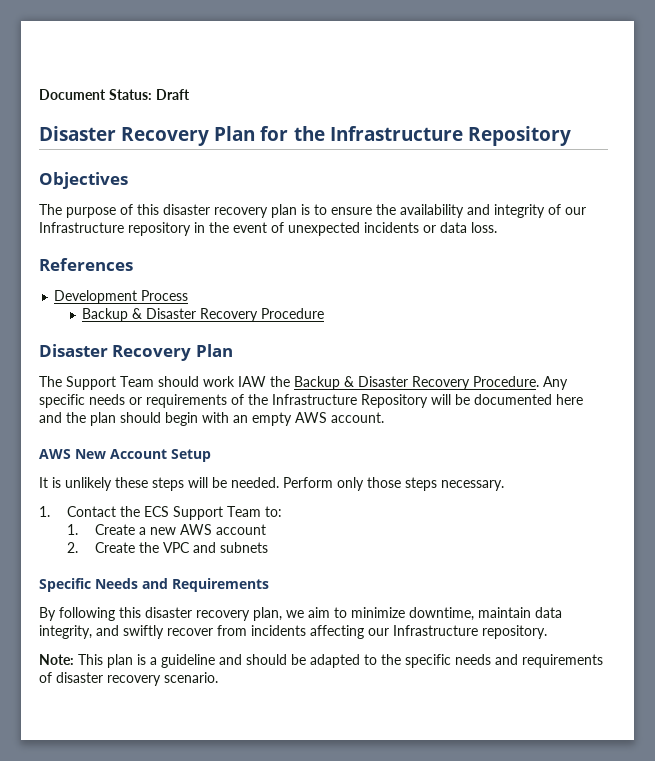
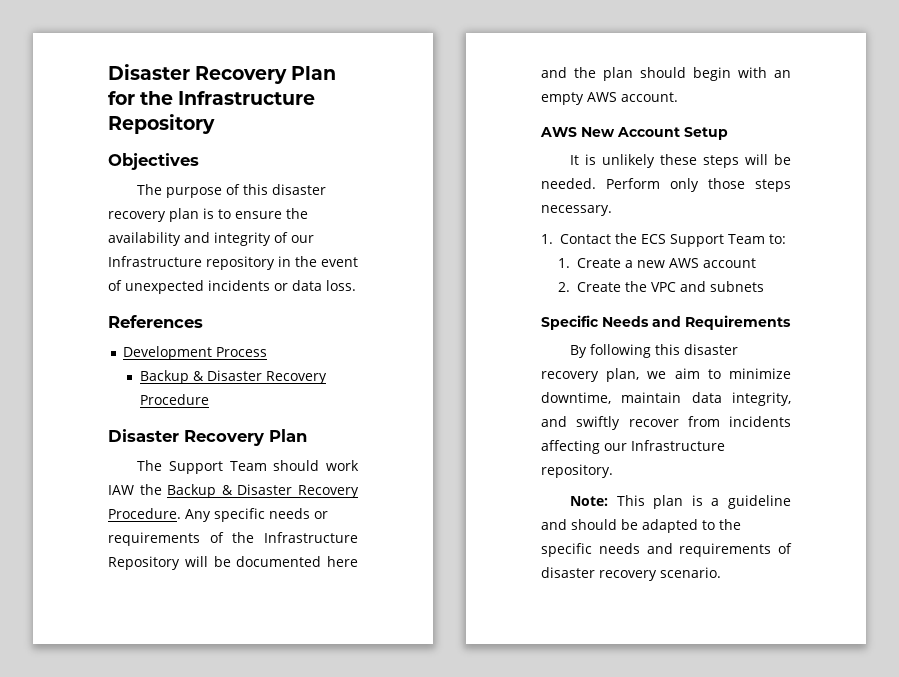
[39,89,190,100] Document Status: Draft // -> (108, 72) none

